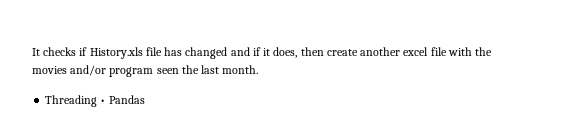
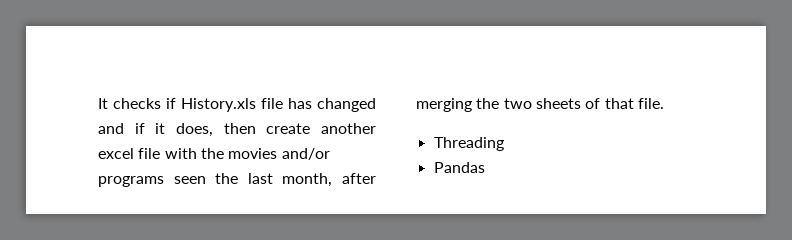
[109,67,154,77] program -> [98,176,164,187] programs
[222,65,259,74] month. -> [282,173,376,187] [416,98,664,112] month, after merging the two sheets of that file.
[100,99,106,104] • -> (504, 144) //

